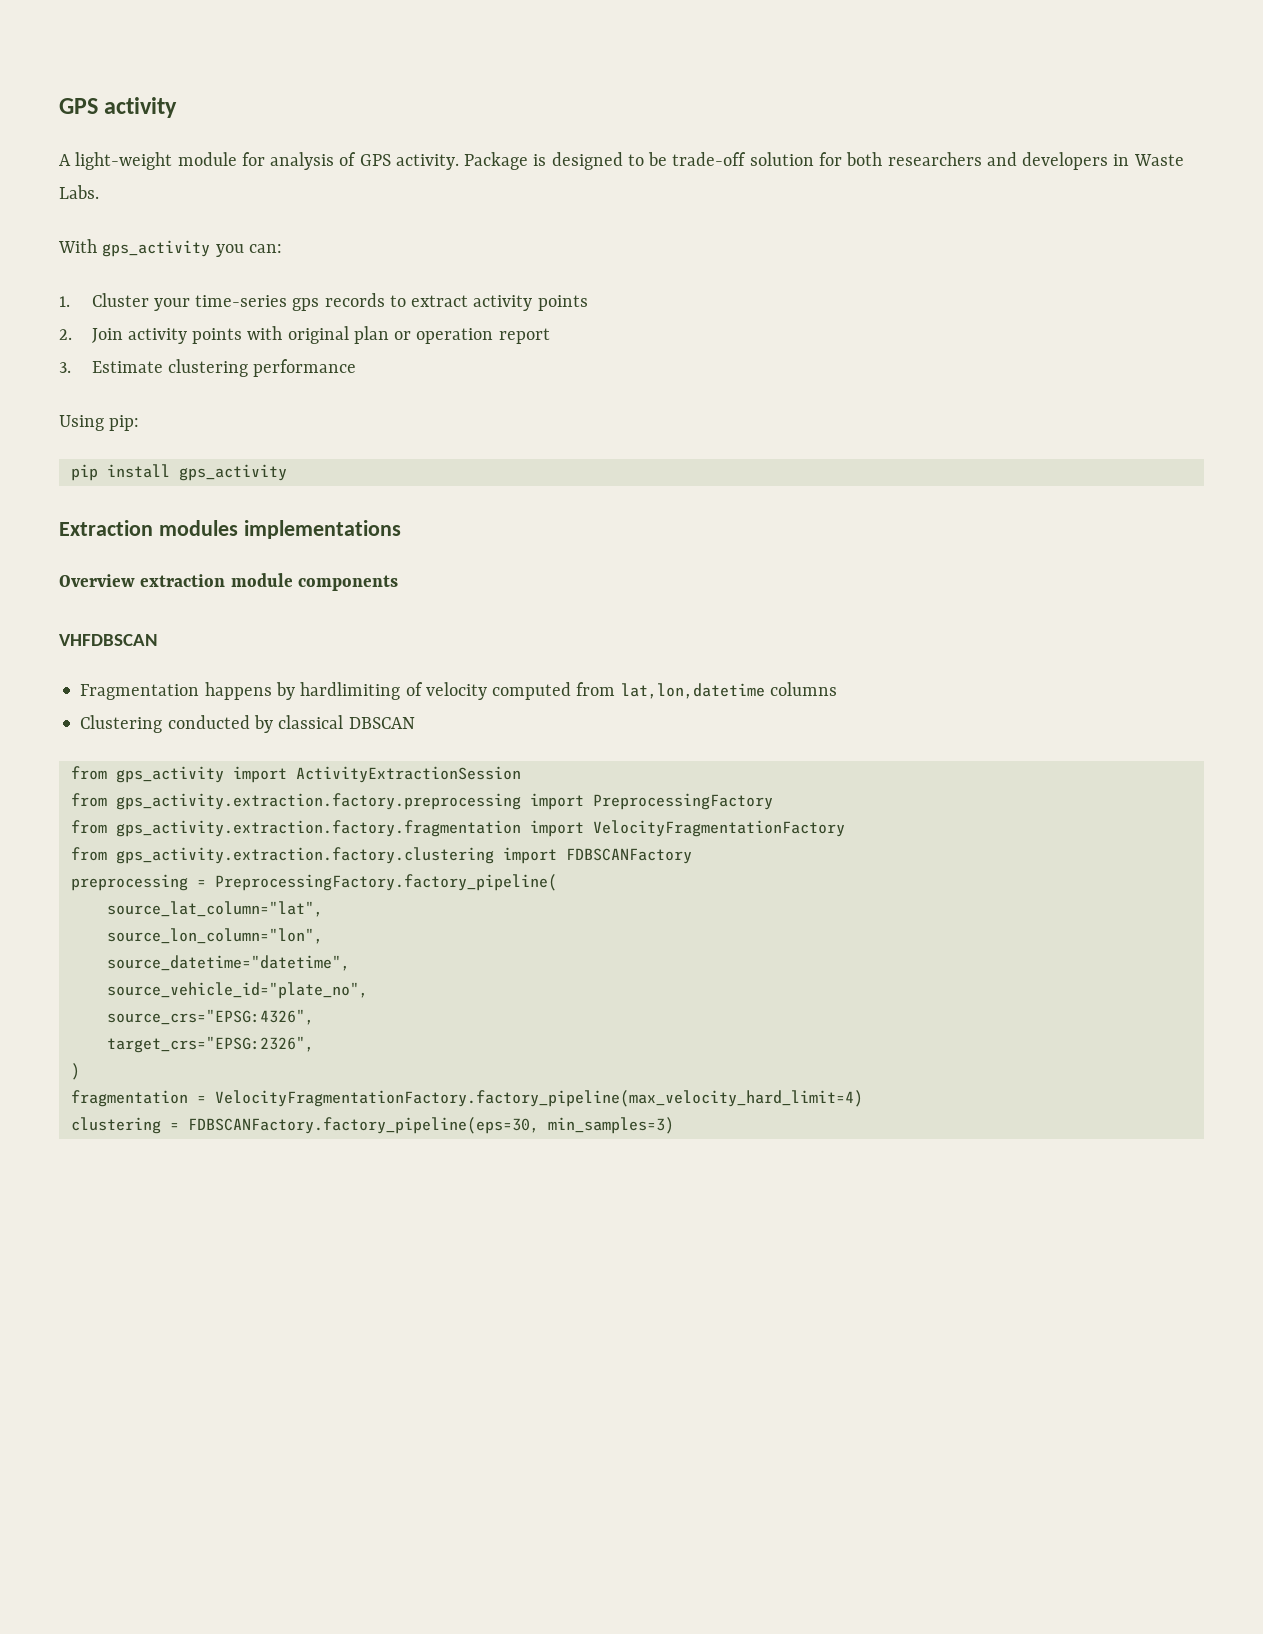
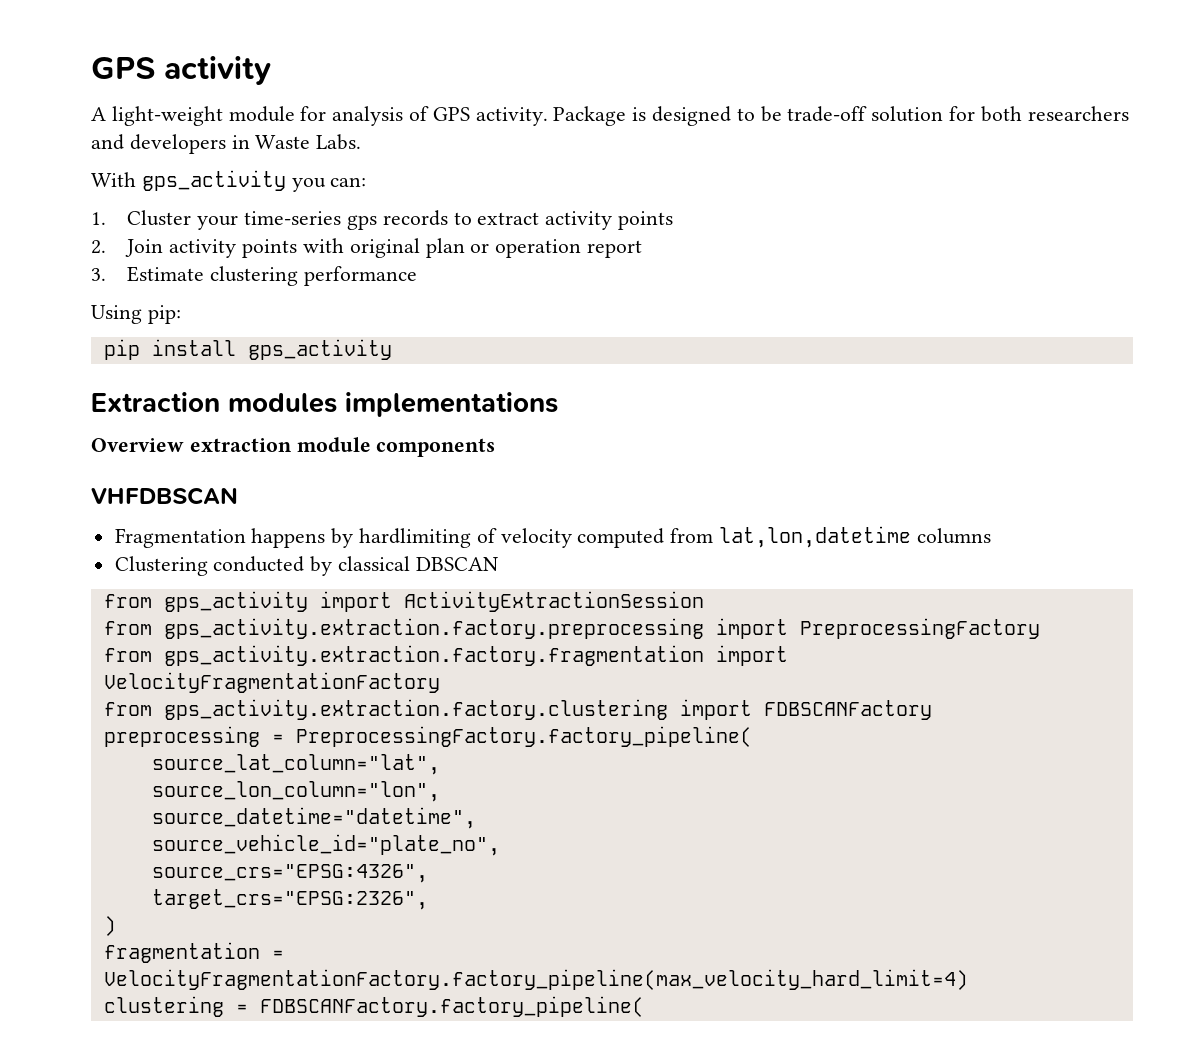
[187,1117,674,1134] FDBSCANFactory.factory_pipeline(eps=30, min_samples=3) -> [259,996,644,1017] FDBSCANFactory.factory_pipeline(

